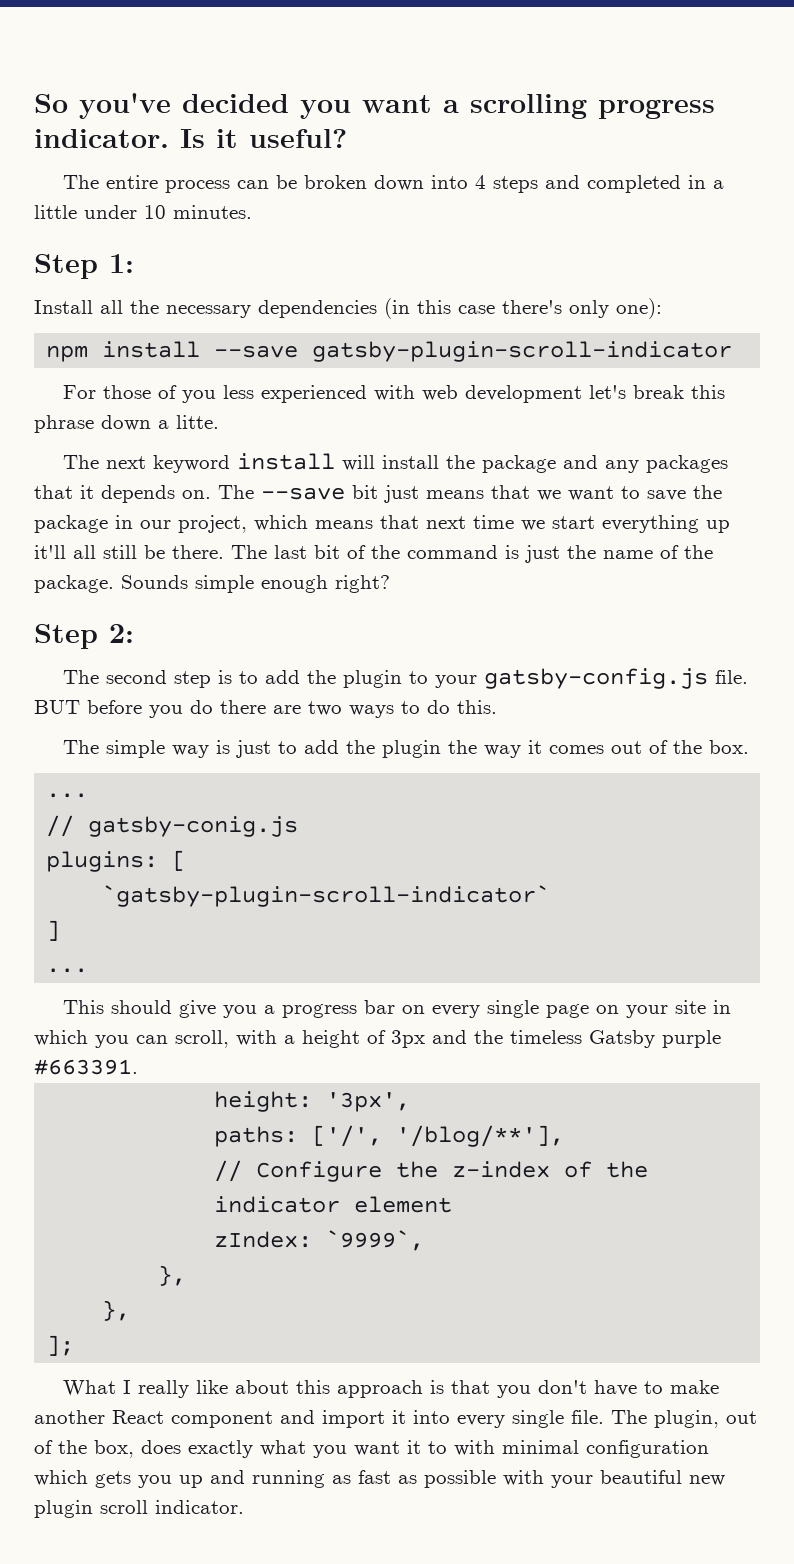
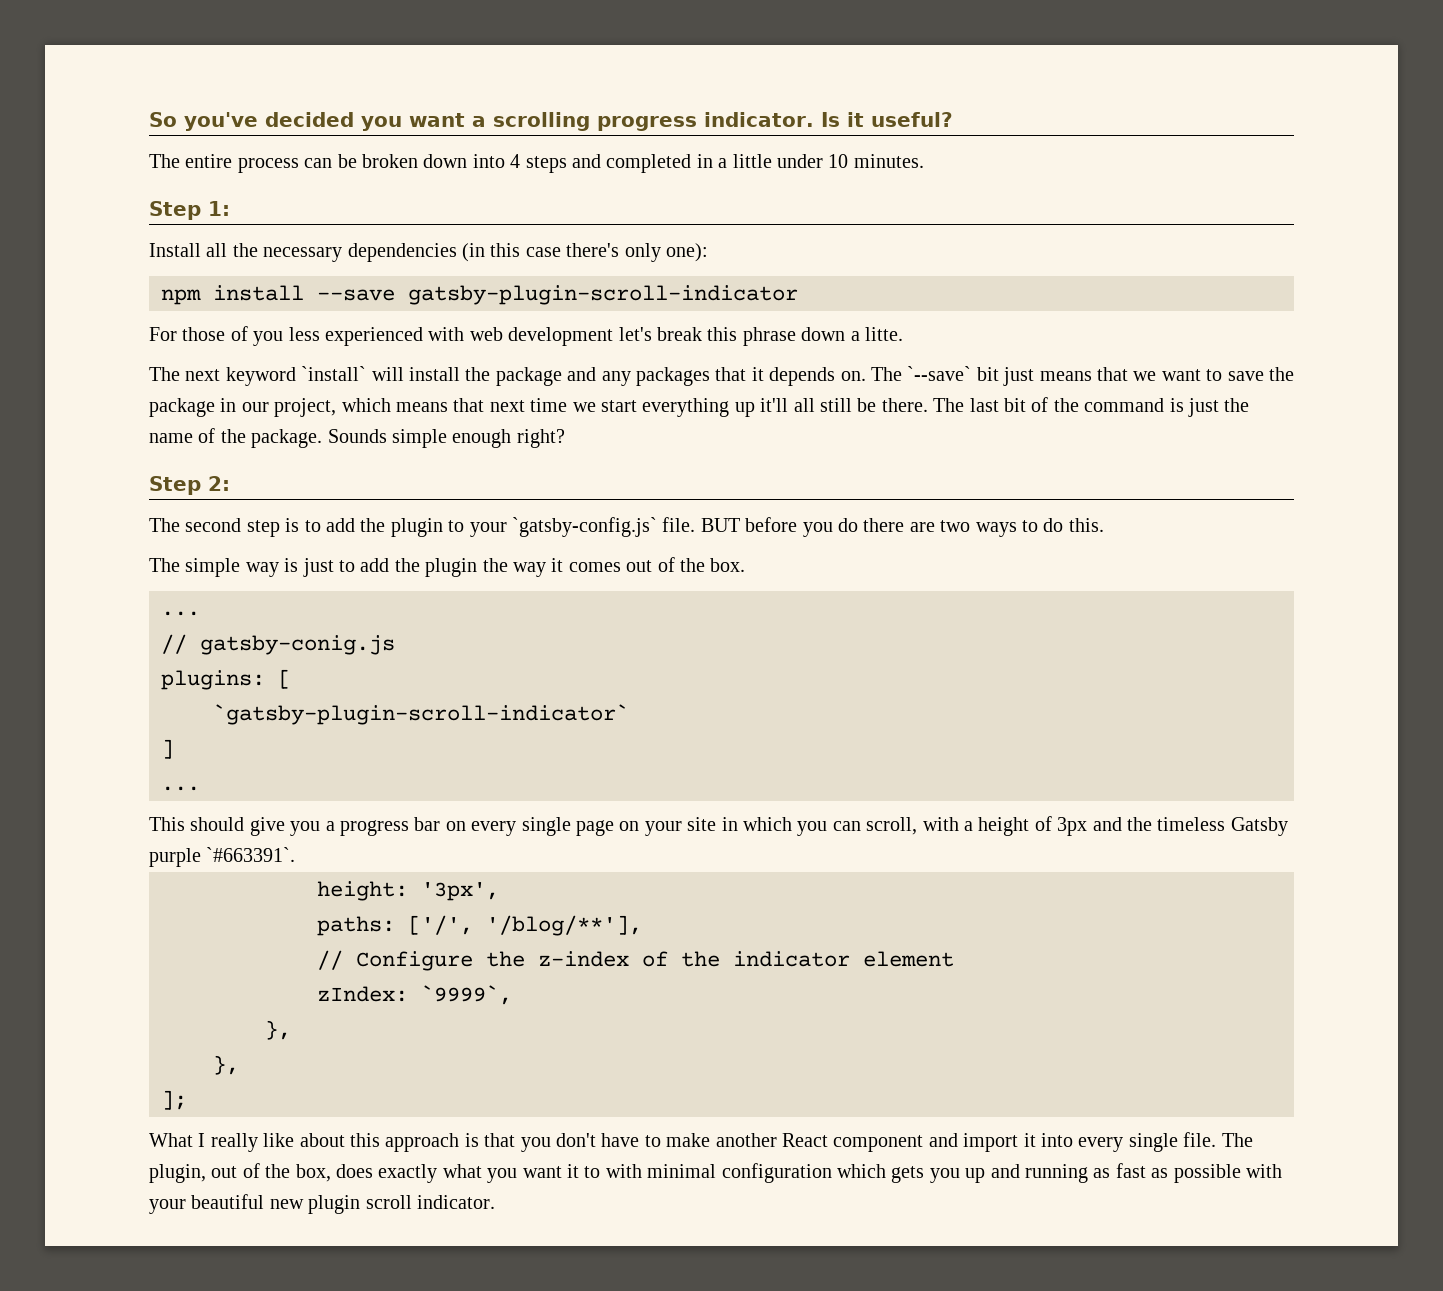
[237,453,336,470] install -> [301,366,367,381] `install`
[261,487,345,500] --save -> [907,366,972,381] `--save`
[484,668,709,689] gatsby-config.js -> [512,517,657,537] `gatsby-config.js`
[34,1059,138,1075] #663391. -> [206,847,296,862] `#663391`.

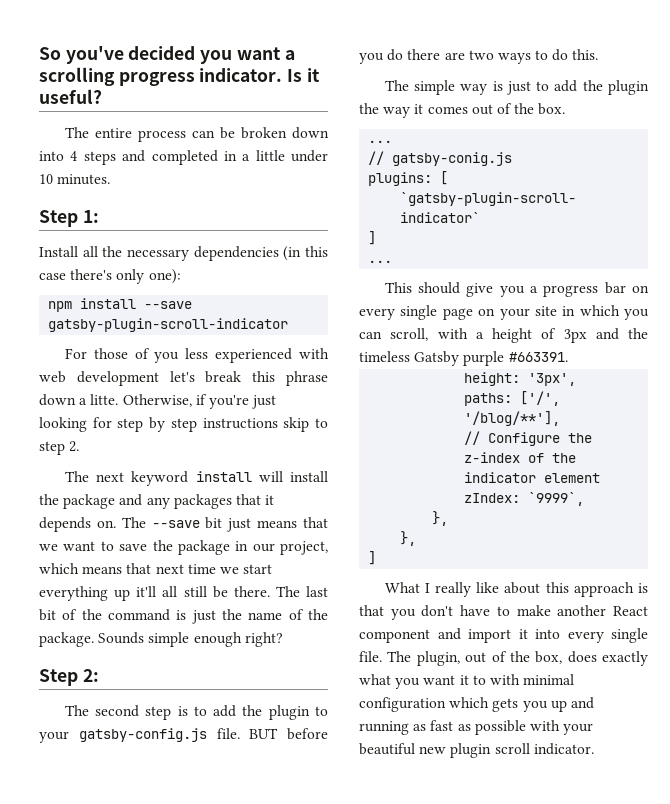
(903, 334) none -> [122,394,277,409] [39,417,329,432] [39,441,80,455] Otherwise, if you're just looking for step by step instructions skip to step 2.
[301,366,367,381] `install` -> [195,471,252,482] install
[907,366,972,381] `--save` -> [151,520,200,528] --save
[512,517,657,537] `gatsby-config.js` -> [78,728,207,742] gatsby-config.js
[206,847,296,862] `#663391`. -> [508,352,568,362] #663391.
[161,1090,187,1110] ]; -> [368,551,377,565] ]

